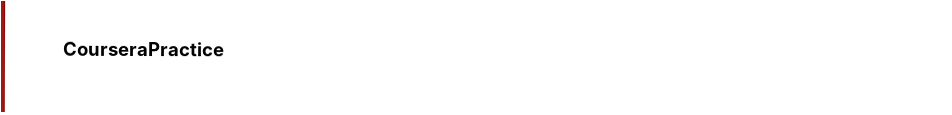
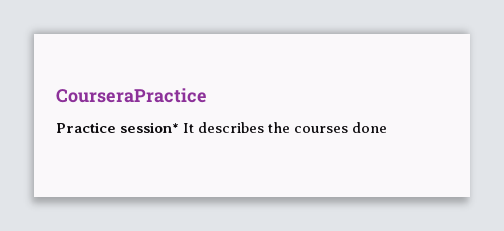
(225, 49) none -> [56,122,388,133] // Practice session* It describes the courses done

